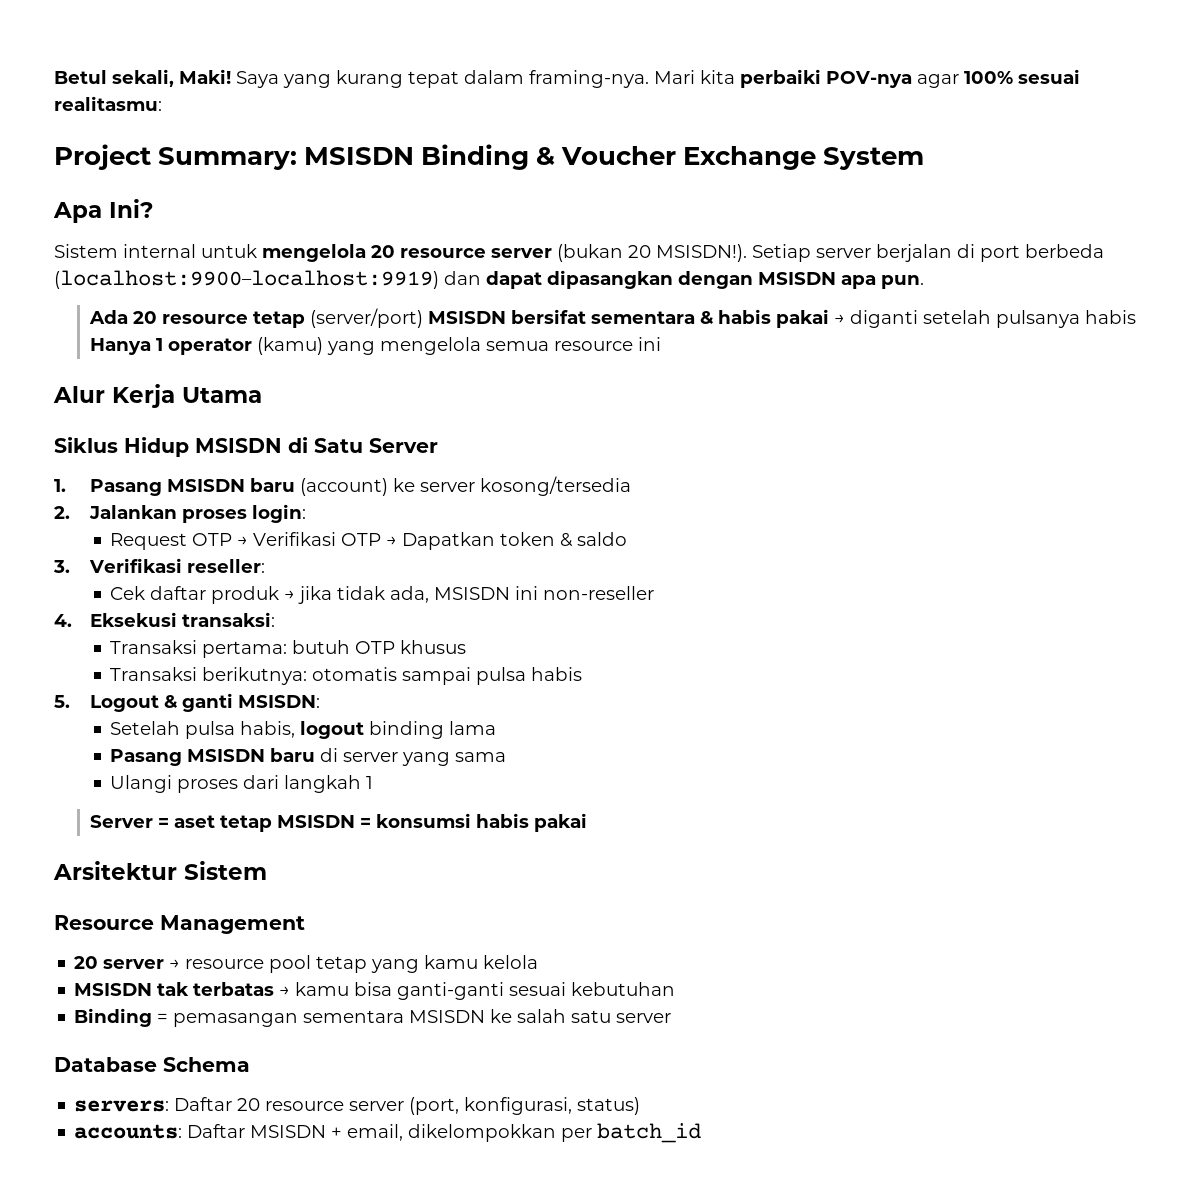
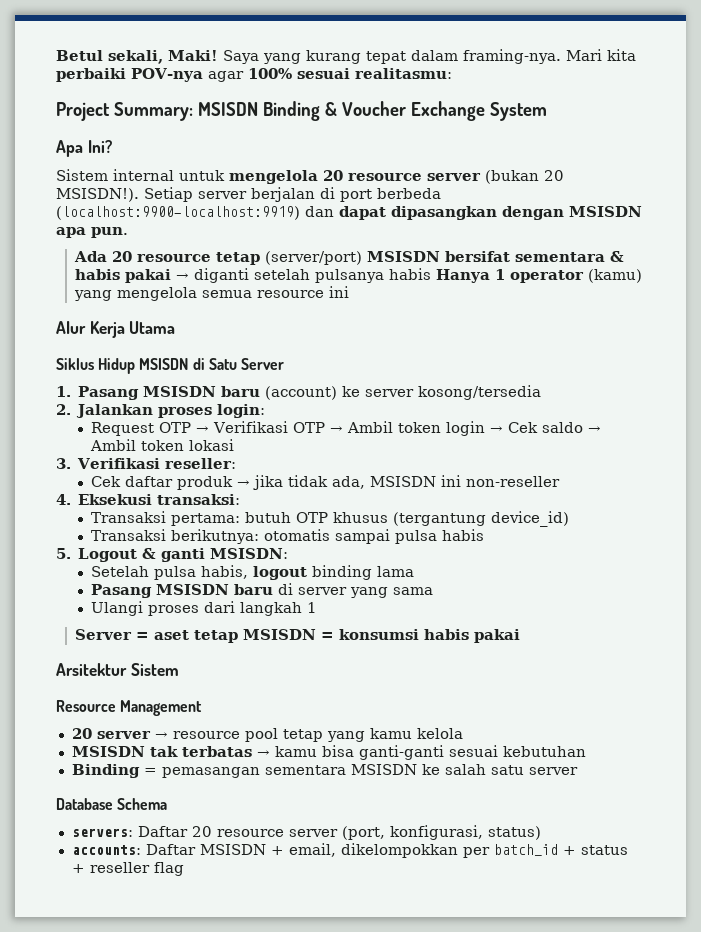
[402,532,628,550] Dapatkan token & saldo -> [346,421,601,436] [89,439,234,451] Ambil token login → Cek saldo → Ambil token lokasi
(467, 647) none -> [392,511,569,527] (tergantung device_id)
(702, 1133) none -> [562,845,628,855] [71,862,184,876] + status + reseller flag

